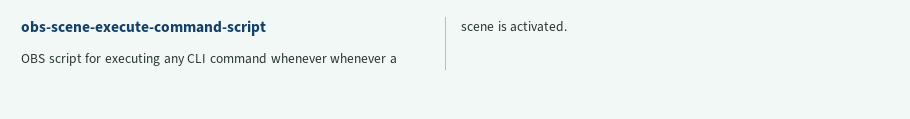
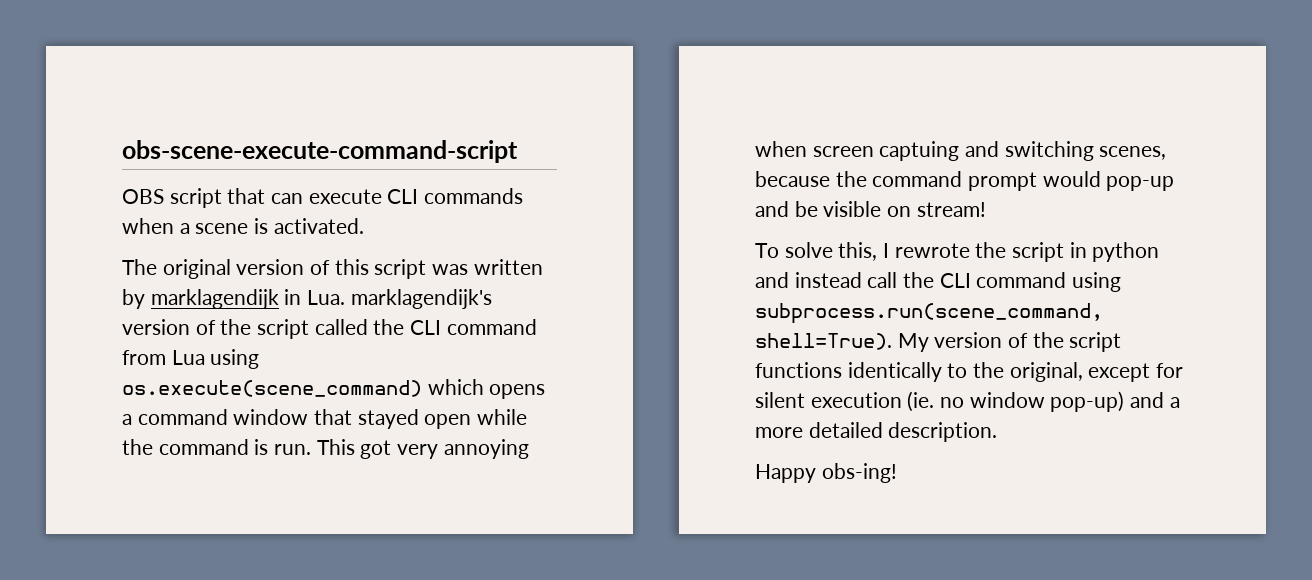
[85,53,397,66] [461,21,568,32] for executing any CLI command whenever whenever a scene is activated. -> [227,188,524,204] [122,218,364,234] [122,259,543,279] [122,289,492,309] [122,319,537,339] [122,349,260,369] [122,379,546,399] [122,409,528,429] [122,439,529,459] [755,141,1167,161] [755,171,1175,191] [755,201,986,217] [755,242,1160,262] [755,272,1122,292] [755,303,1103,324] [755,332,1122,352] [755,362,1184,382] [755,391,1180,412] [755,422,998,442] [755,463,897,483] that can execute CLI commands when a scene is activated. // The original version of this script was written by marklagendijk in Lua. marklagendijk's version of the script called the CLI command from Lua using os.execute(scene_command) which opens a command window that stayed open while the command is run. This got very annoying when screen captuing and switching scenes, because the command prompt would pop-up and be visible on stream! // To solve this, I rewrote the script in python and instead call the CLI command using subprocess.run(scene_command, shell=True). My version of the script functions identically to the original, except for silent execution (ie. no window pop-up) and a more detailed description. // Happy obs-ing!

